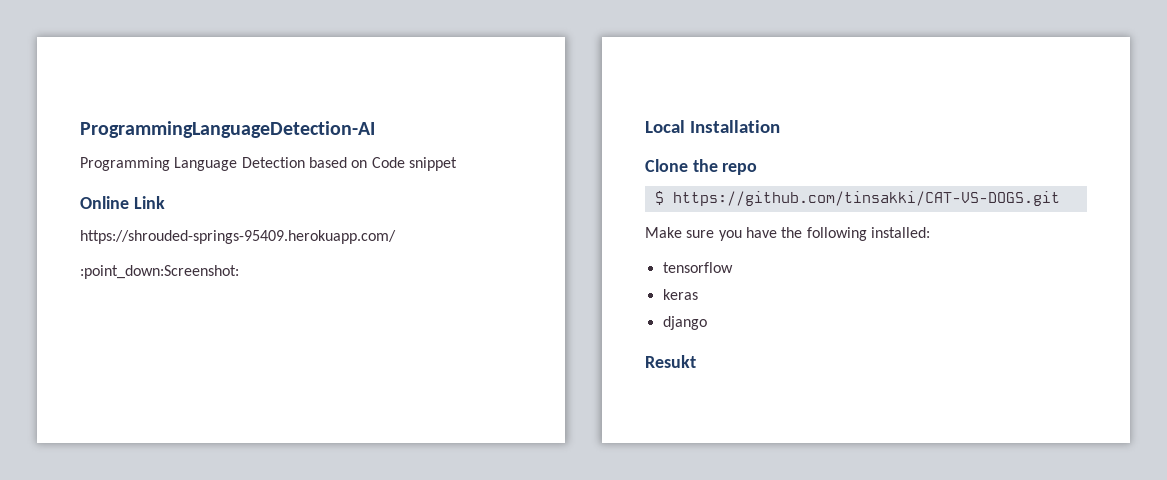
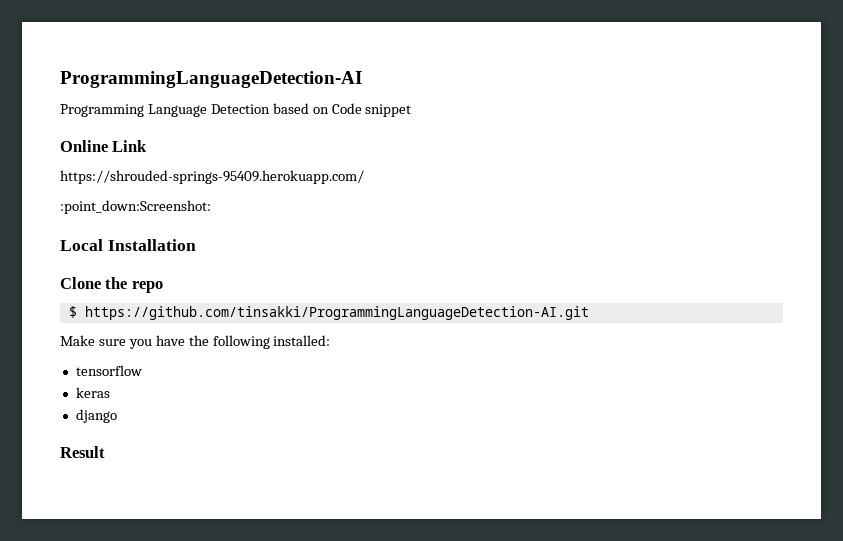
[672,191,1060,206] https://github.com/tinsakki/CAT-VS-DOGS.git -> [84,306,589,320] https://github.com/tinsakki/ProgrammingLanguageDetection-AI.git
[645,355,696,368] Resukt -> [60,446,105,458] Result

